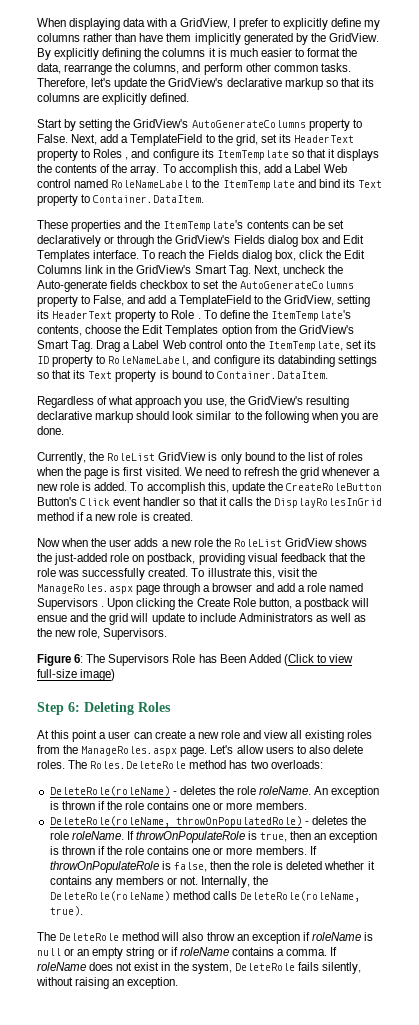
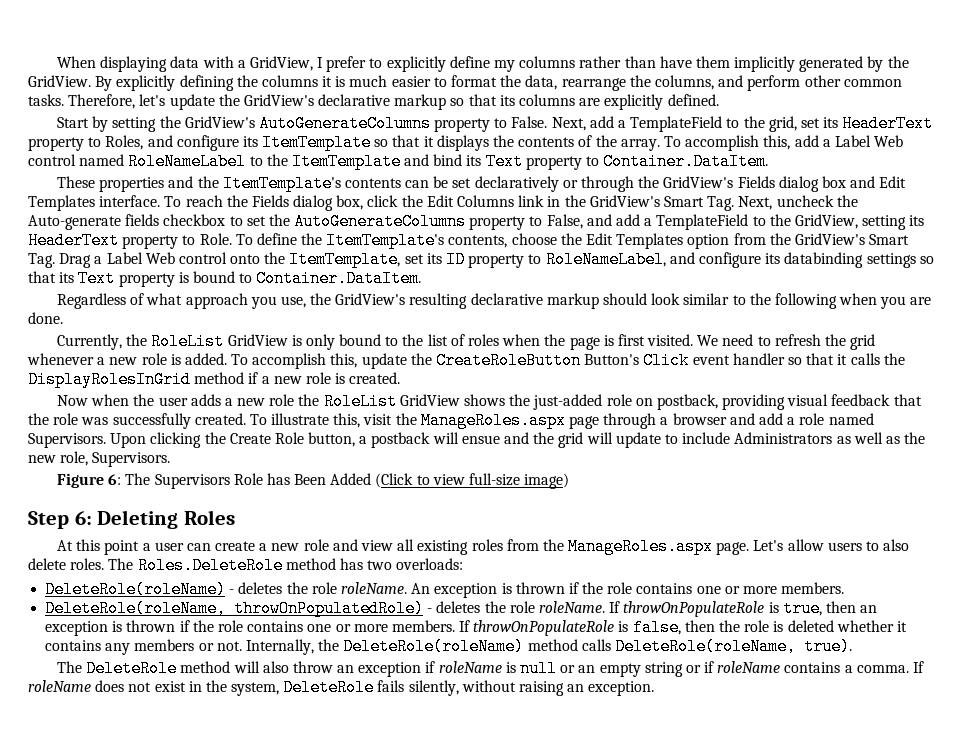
[93,149,129,160] Roles , -> [105,135,144,150] Roles,
[171,310,201,319] Role . -> [199,233,232,245] Role.
[37,598,105,610] Supervisors . -> [28,433,106,448] Supervisors.

